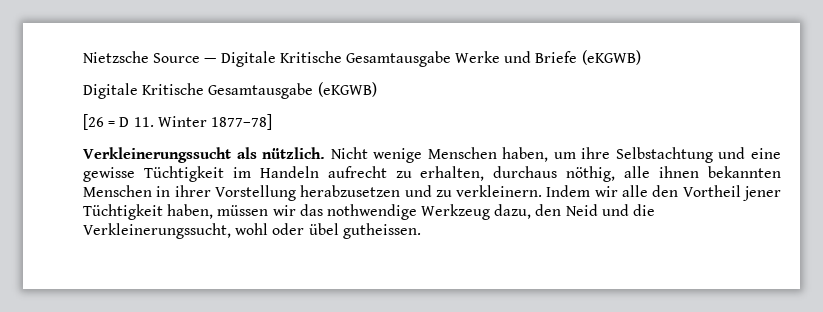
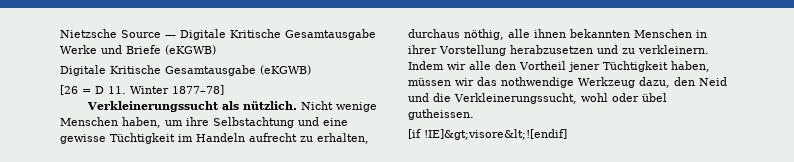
(421, 231) none -> [408,129,567,140] // [if !IE]&gt;visore&lt;![endif]

